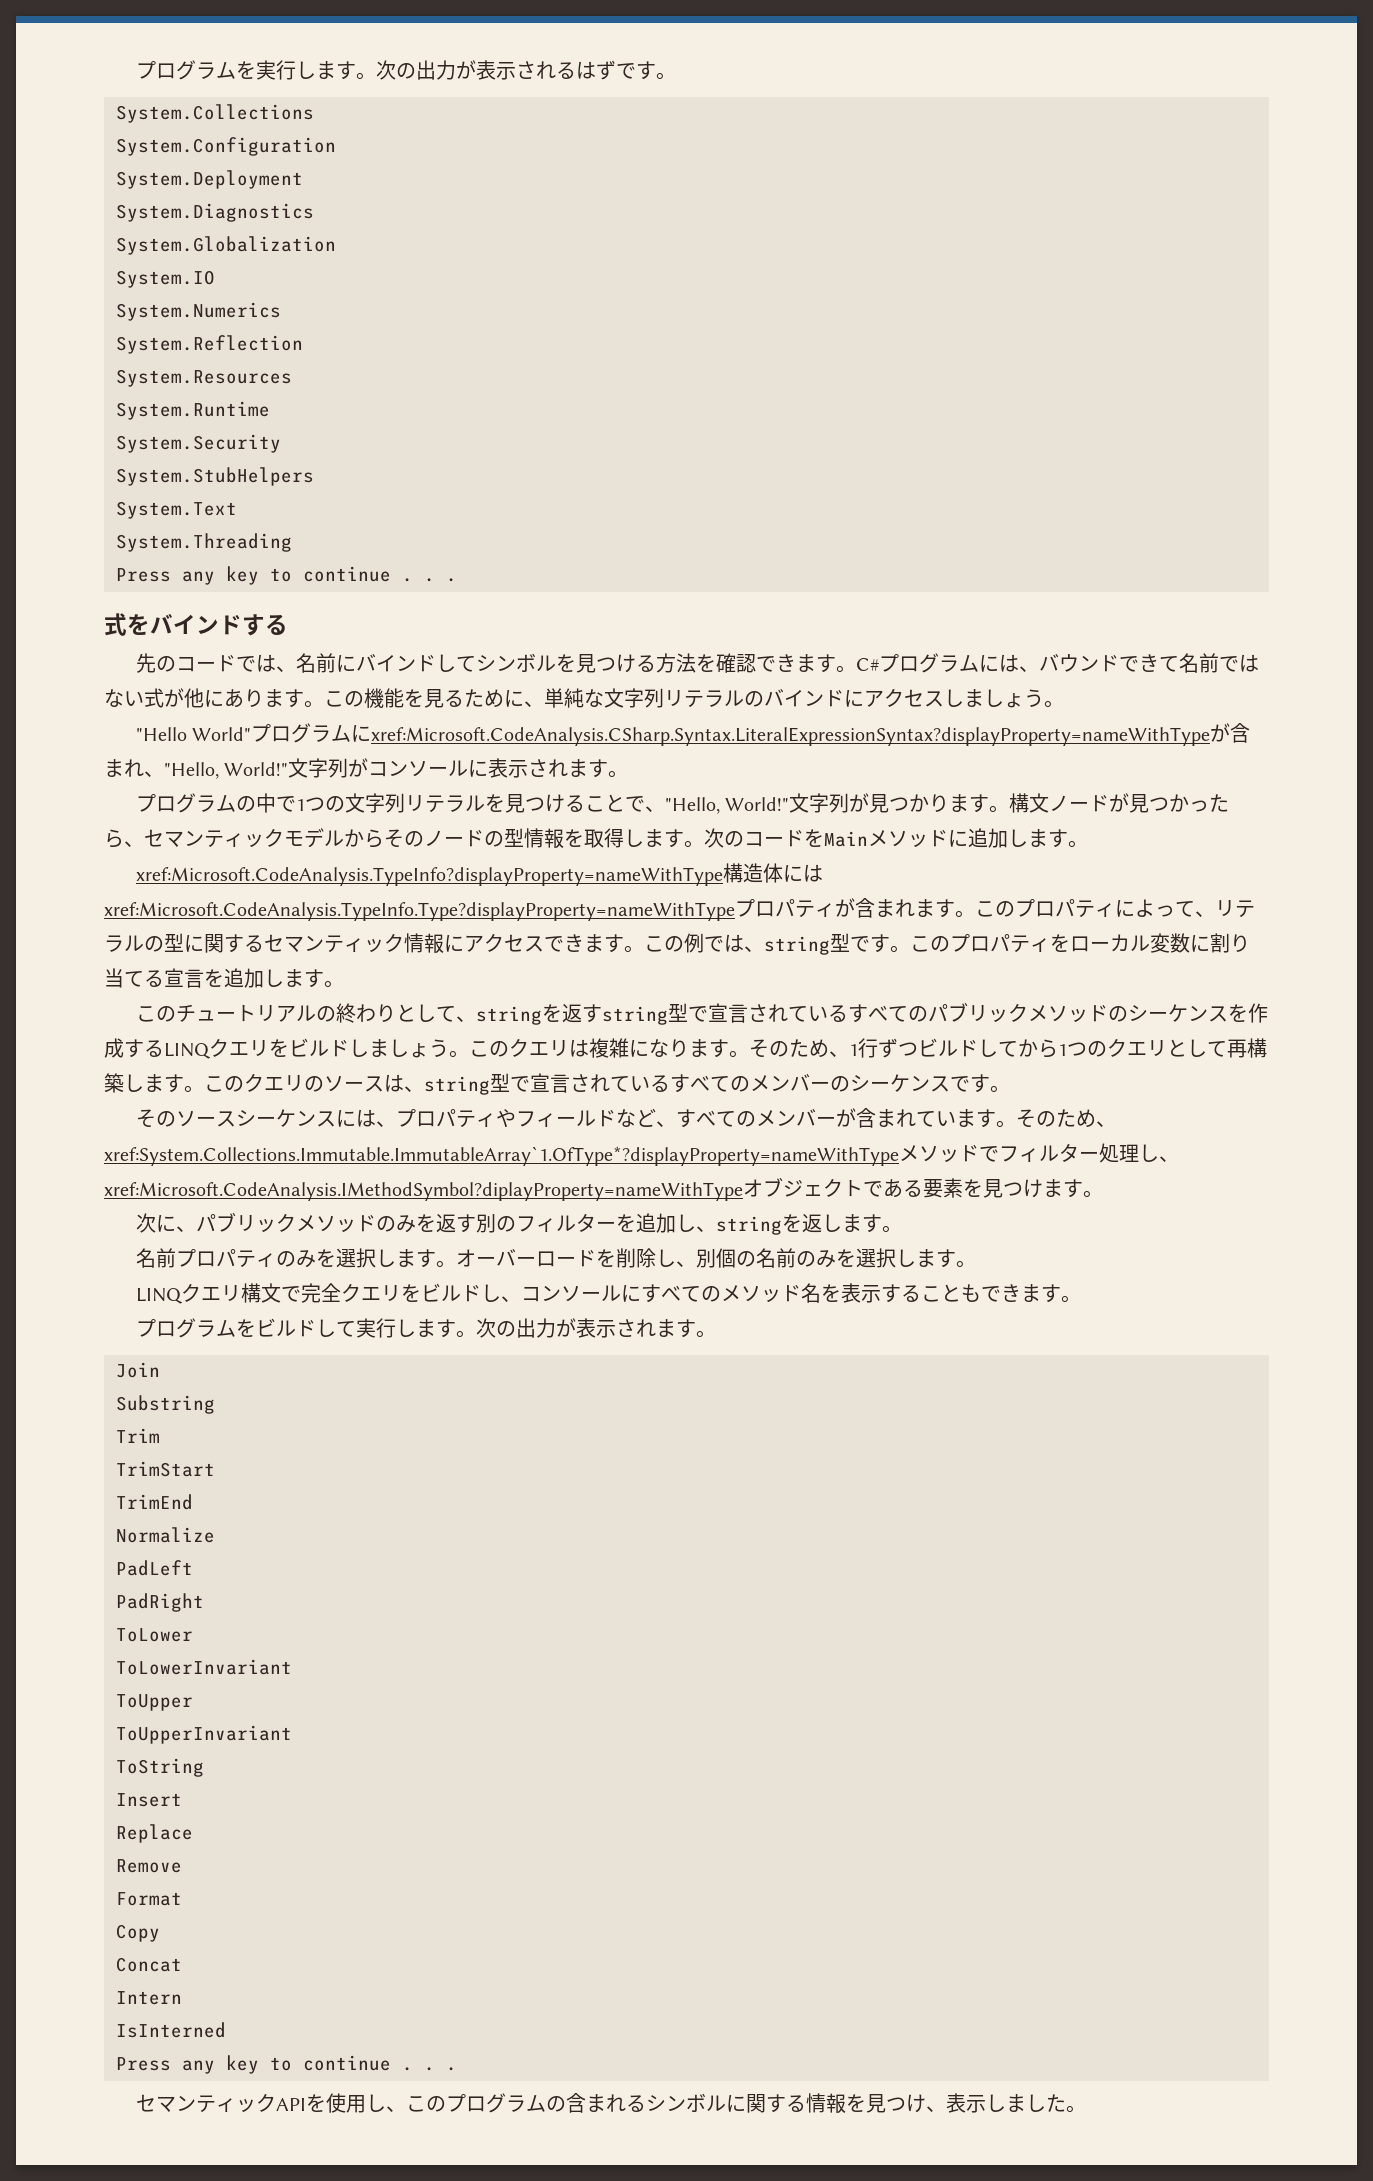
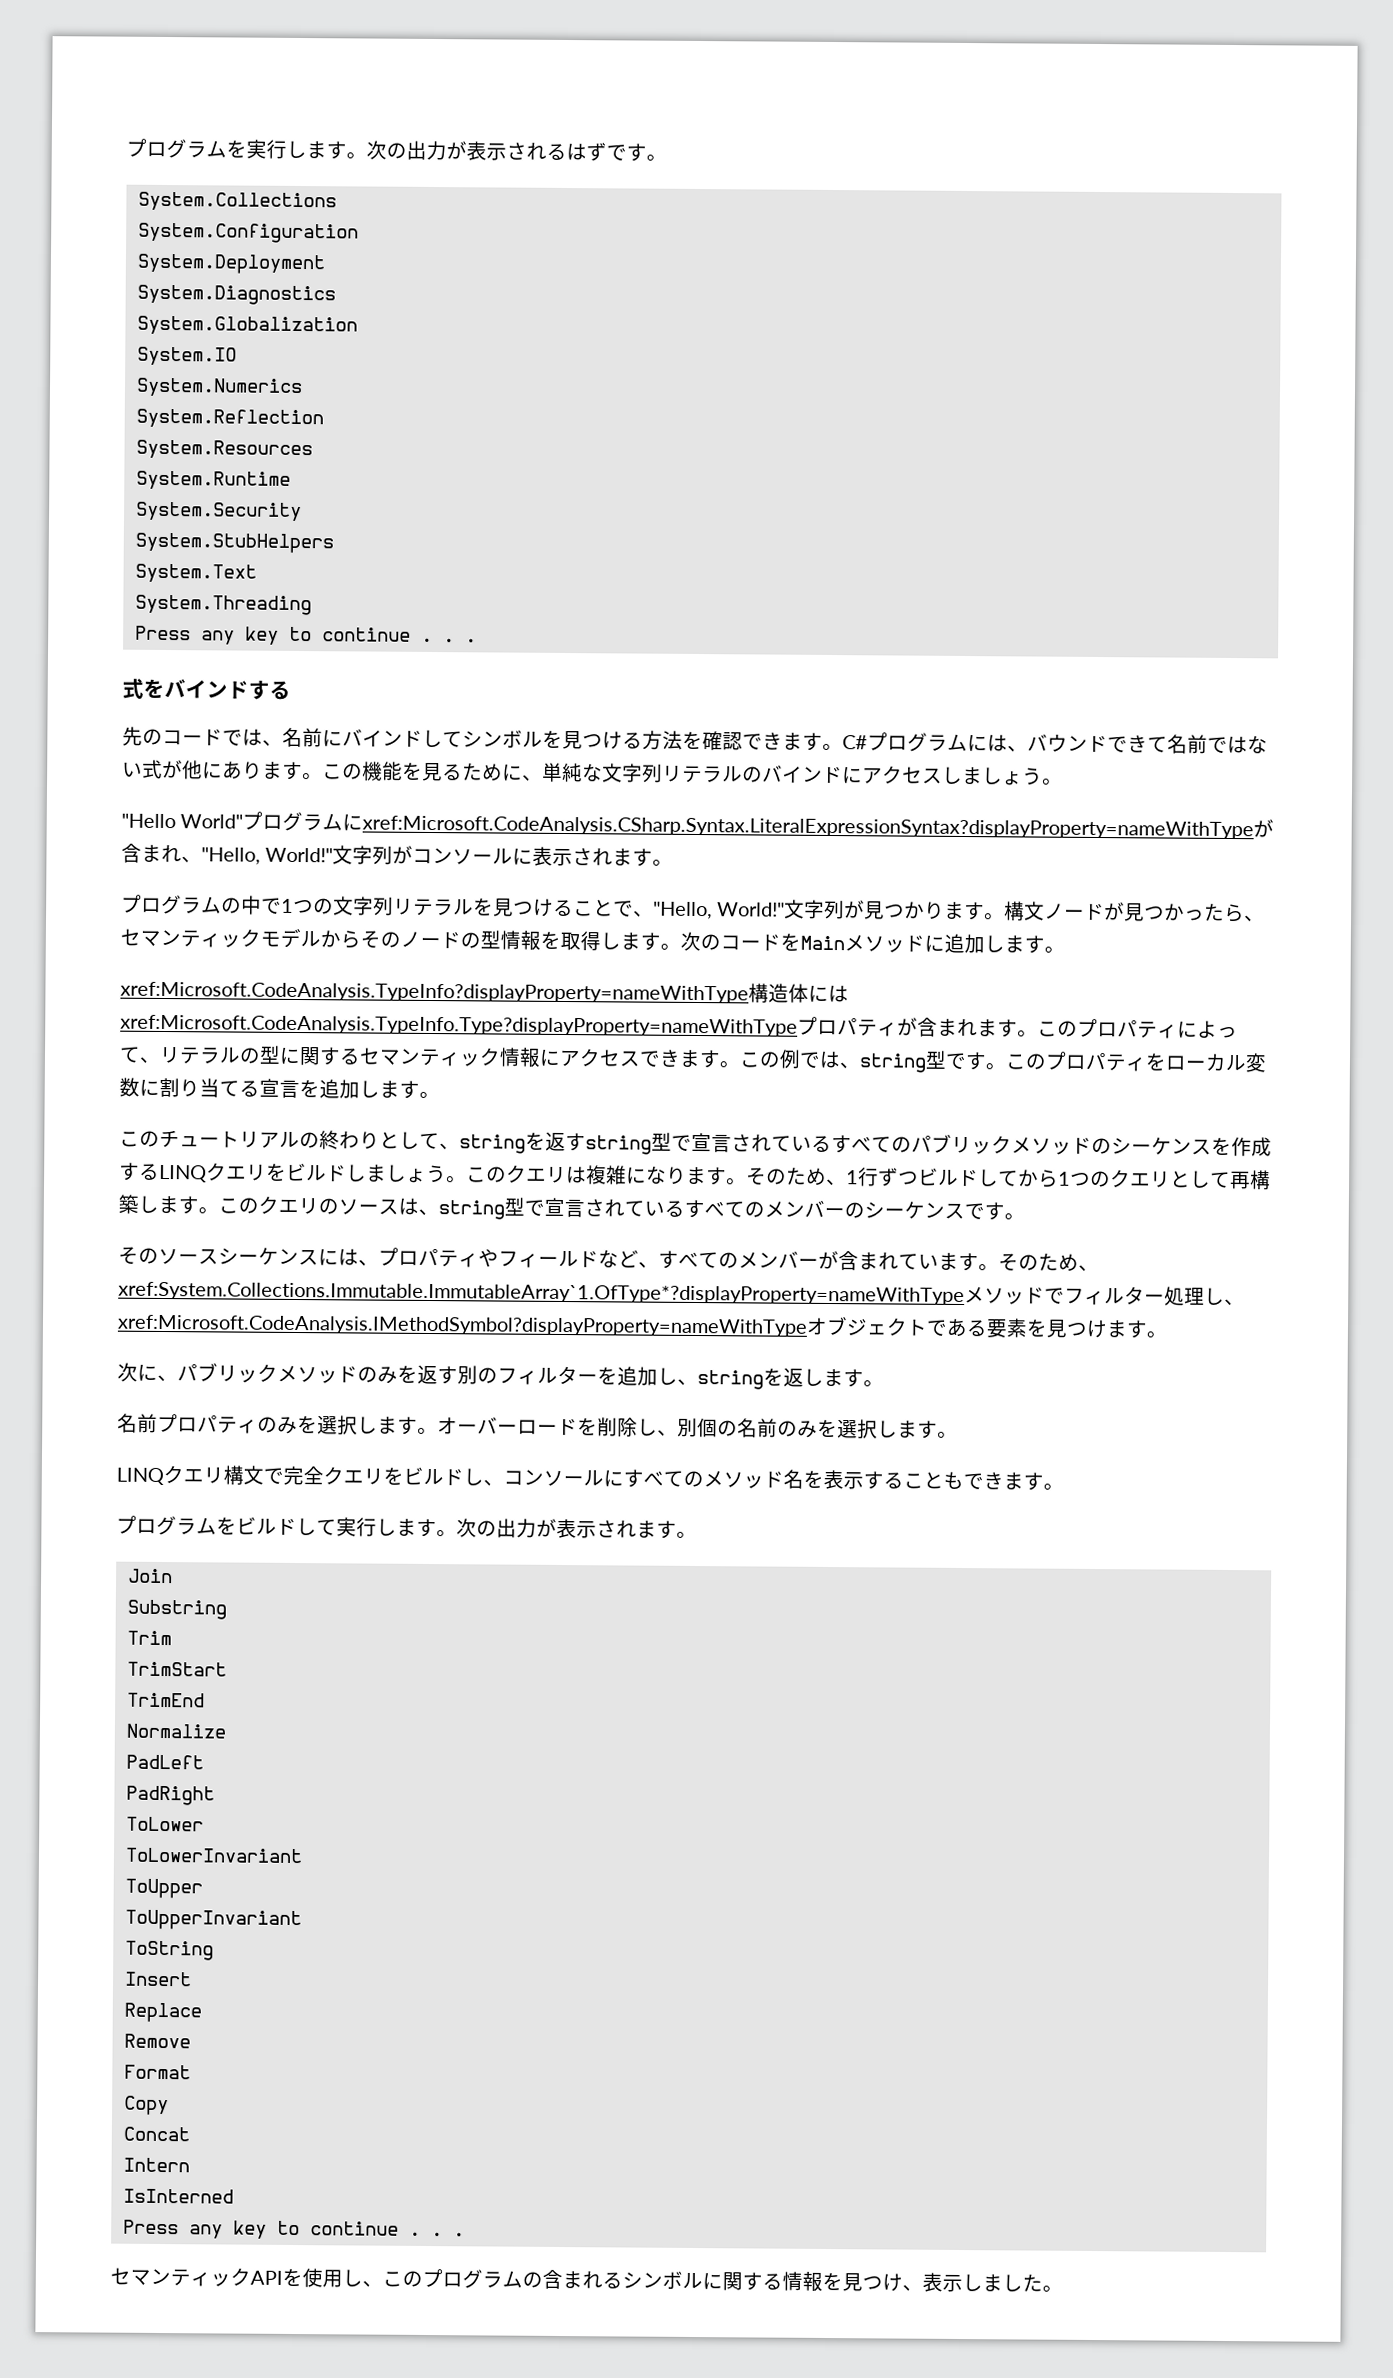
[104,1182,743,1201] xref:Microsoft.CodeAnalysis.IMethodSymbol?diplayProperty=nameWithType -> [117,1314,808,1337] xref:Microsoft.CodeAnalysis.IMethodSymbol?displayProperty=nameWithType

